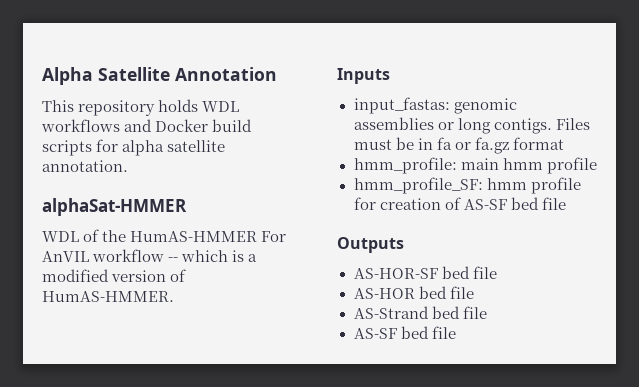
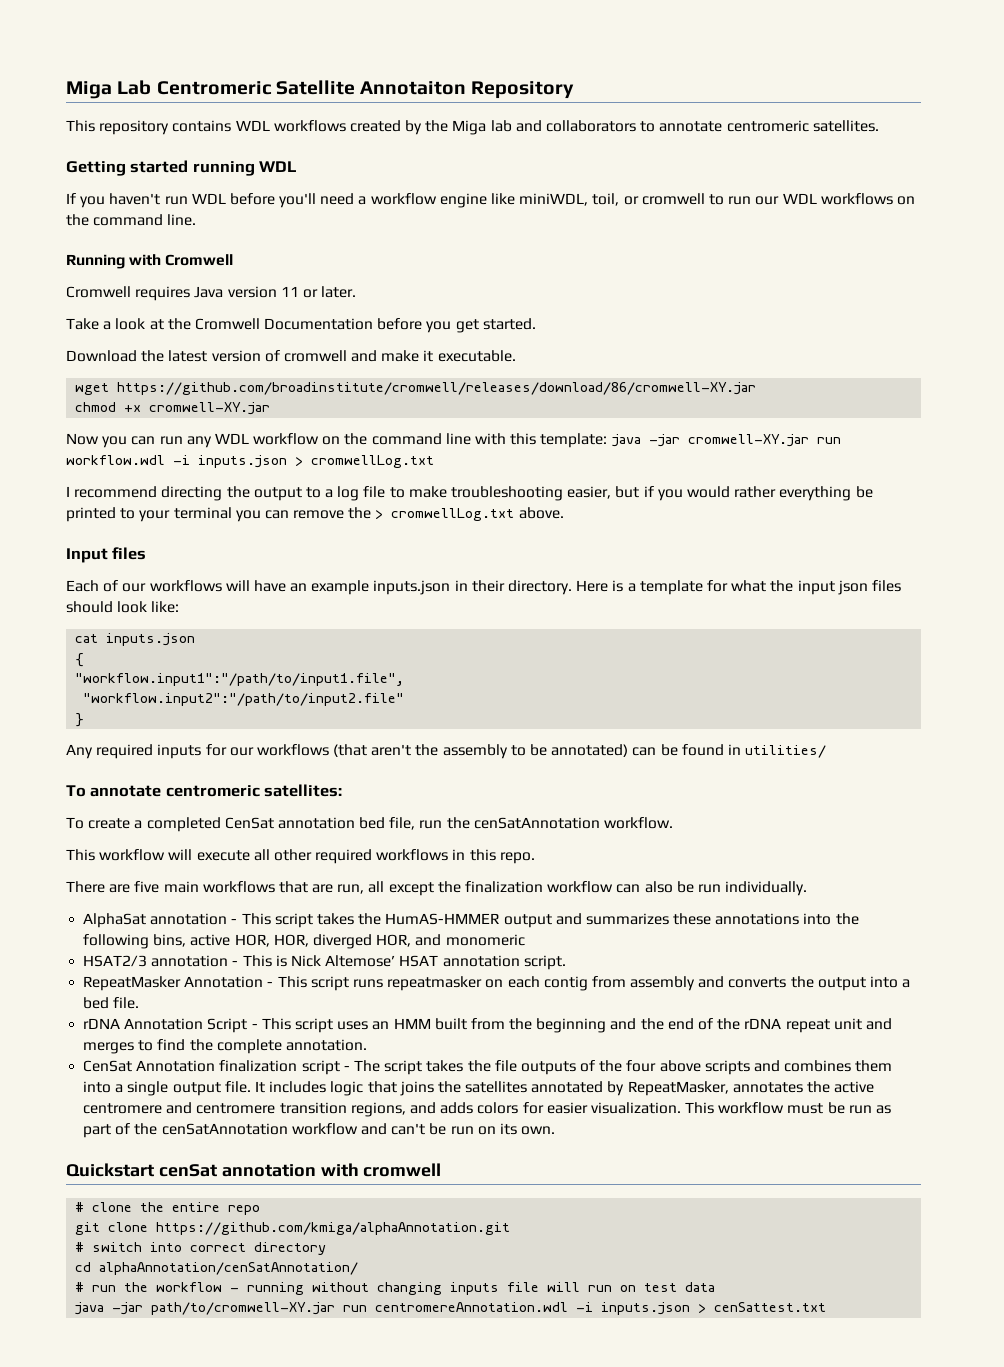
[42,67,277,85] Alpha Satellite Annotation -> [66,80,575,99] Miga Lab Centromeric Satellite Annotaiton Repository
[158,99,240,112] [41,119,253,132] [42,139,226,156] [42,160,128,172] [42,198,187,216] [42,229,287,242] [42,249,258,262] [42,269,187,282] [42,291,174,302] [337,68,390,84] [353,97,517,114] [353,117,590,134] [353,137,564,154] [353,157,597,174] [353,177,581,194] [353,197,566,210] [337,237,404,253] [353,266,497,279] [353,286,474,299] [353,306,487,319] [353,326,456,339] holds WDL workflows and Docker build scripts for alpha satellite annotation. // alphaSat-HMMER // WDL of the HumAS-HMMER For AnVIL workflow -- which is a modified version of HumAS-HMMER. // Inputs // input_fastas: genomic assemblies or long contigs. Files must be in fa or fa.gz format // hmm_profile: main hmm profile // hmm_profile_SF: hmm profile for creation of AS-SF bed file // Outputs // AS-HOR-SF bed file // AS-HOR bed file // AS-Strand bed file // AS-SF bed file -> [172,120,879,135] [66,160,298,176] [66,193,915,208] [66,214,197,226] [66,254,234,269] [66,286,357,301] [66,318,536,333] [66,350,516,362] [75,382,757,395] [75,402,271,415] [66,433,841,448] [66,455,434,468] [66,486,873,501] [66,507,564,522] [66,547,147,563] [66,580,901,595] [66,601,180,613] [75,633,196,646] [75,653,85,667] [75,673,405,686] [83,693,405,706] [75,713,85,727] [66,744,827,759] [66,784,343,797] [66,817,674,832] [66,849,535,864] [66,881,808,896] [83,913,859,928] [83,934,525,949] [83,955,566,970] [83,976,911,991] [83,997,140,1009] [83,1018,892,1033] [83,1039,367,1054] [83,1060,893,1075] [83,1081,875,1096] [83,1102,892,1117] [83,1123,556,1138] [66,1163,442,1177] [75,1202,261,1215] [75,1222,511,1235] [75,1242,327,1255] [75,1262,359,1275] [75,1282,716,1295] [75,1302,827,1315] contains WDL workflows created by the Miga lab and collaborators to annotate centromeric satellites. // Getting started running WDL // If you haven't run WDL before you'll need a workflow engine like miniWDL, toil, or cromwell to run our WDL workflows on the command line. // Running with Cromwell // Cromwell requires Java version 11 or later. // Take a look at the Cromwell Documentation before you get started. // Download the latest version of cromwell and make it executable. // wget https://github.com/broadinstitute/cromwell/releases/download/86/cromwell-XY.jar // chmod +x cromwell-XY.jar // Now you can run any WDL workflow on the command line with this template: java -jar cromwell-XY.jar run workflow.wdl -i inputs.json > cromwellLog.txt // I recommend directing the output to a log file to make troubleshooting easier, but if you would rather everything be printed to your terminal you can remove the > cromwellLog.txt above. // Input files // Each of our workflows will have an example inputs.json in their directory. Here is a template for what the input json files should look like: // cat inputs.json // { // "workflow.input1":"/path/to/input1.file", // "workflow.input2":"/path/to/input2.file" // } // Any required inputs for our workflows (that aren't the assembly to be annotated) can be found in utilities/ // To annotate centromeric satellites: // To create a completed CenSat annotation bed file, run the cenSatAnnotation workflow. // This workflow will execute all other required workflows in this repo. // There are five main workflows that are run, all except the finalization workflow can also be run individually. // AlphaSat annotation - This script takes the HumAS-HMMER output and summarizes these annotations into the following bins, active HOR, HOR, diverged HOR, and monomeric // HSAT2/3 annotation - This is Nick Altemose’ HSAT annotation script. // RepeatMasker Annotation - This script runs repeatmasker on each contig from assembly and converts the output into a bed file. // rDNA Annotation Script - This script uses an HMM built from the beginning and the end of the rDNA repeat unit and merges to find the complete annotation. // CenSat Annotation finalization script - The script takes the file outputs of the four above scripts and combines them into a single output file. It includes logic that joins the satellites annotated by RepeatMasker, annotates the active centromere and centromere transition regions, and adds colors for easier visualization. This workflow must be run as part of the cenSatAnnotation workflow and can't be run on its own. // Quickstart cenSat annotation with cromwell // # clone the entire repo // git clone https://github.com/kmiga/alphaAnnotation.git // # switch into correct directory // cd alphaAnnotation/cenSatAnnotation/ // # run the workflow - running without changing inputs file will run on test data // java -jar path/to/cromwell-XY.jar run centromereAnnotation.wdl -i inputs.json > cenSattest.txt

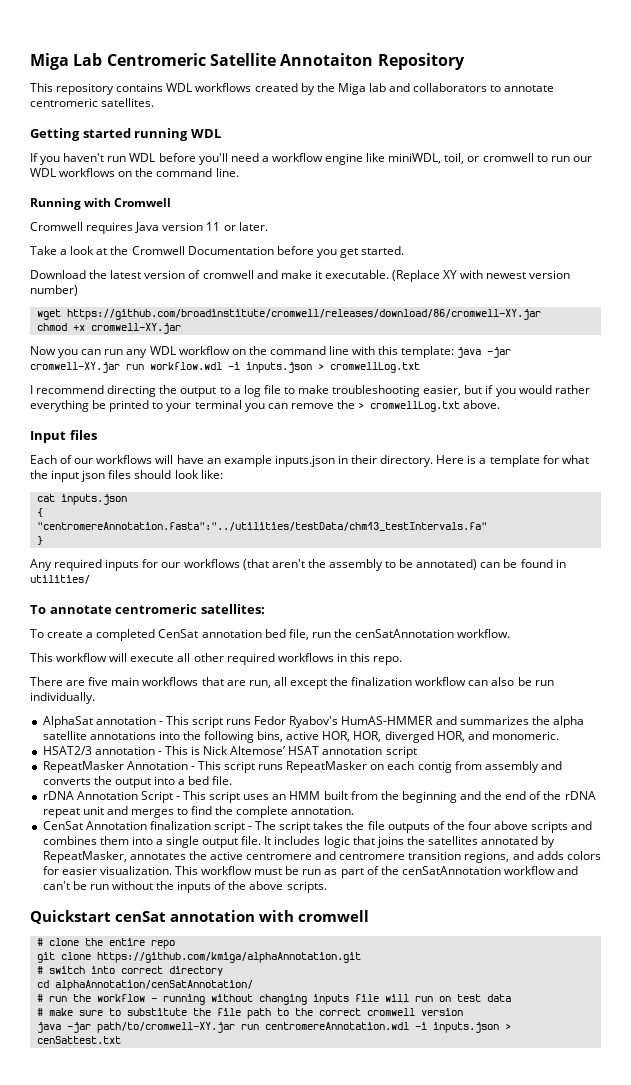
(516, 356) none -> [392,270,571,282] [30,285,78,296] (Replace XY with newest version number)
[75,673,405,686] [83,693,405,706] "workflow.input1":"/path/to/input1.file", // "workflow.input2":"/path/to/input2.file" -> [36,522,487,531] "centromereAnnotation.fasta":"../utilities/testData/chm13_testIntervals.fa"
[316,913,712,928] takes the HumAS-HMMER output and summarizes these -> [226,716,584,728] [42,731,87,740] runs Fedor Ryabov's HumAS-HMMER and summarizes the alpha satellite
[445,934,525,946] monomeric -> [491,731,559,740] monomeric.
[523,955,566,970] script. -> [385,746,417,758] script
[387,976,483,991] repeatmasker -> [286,761,368,773] RepeatMasker
[477,1123,556,1135] on its own. -> [111,881,327,893] without the inputs of the above scripts.
(716, 1287) none -> [36,1008,463,1019] // # make sure to substitute the file path to the correct cromwell version

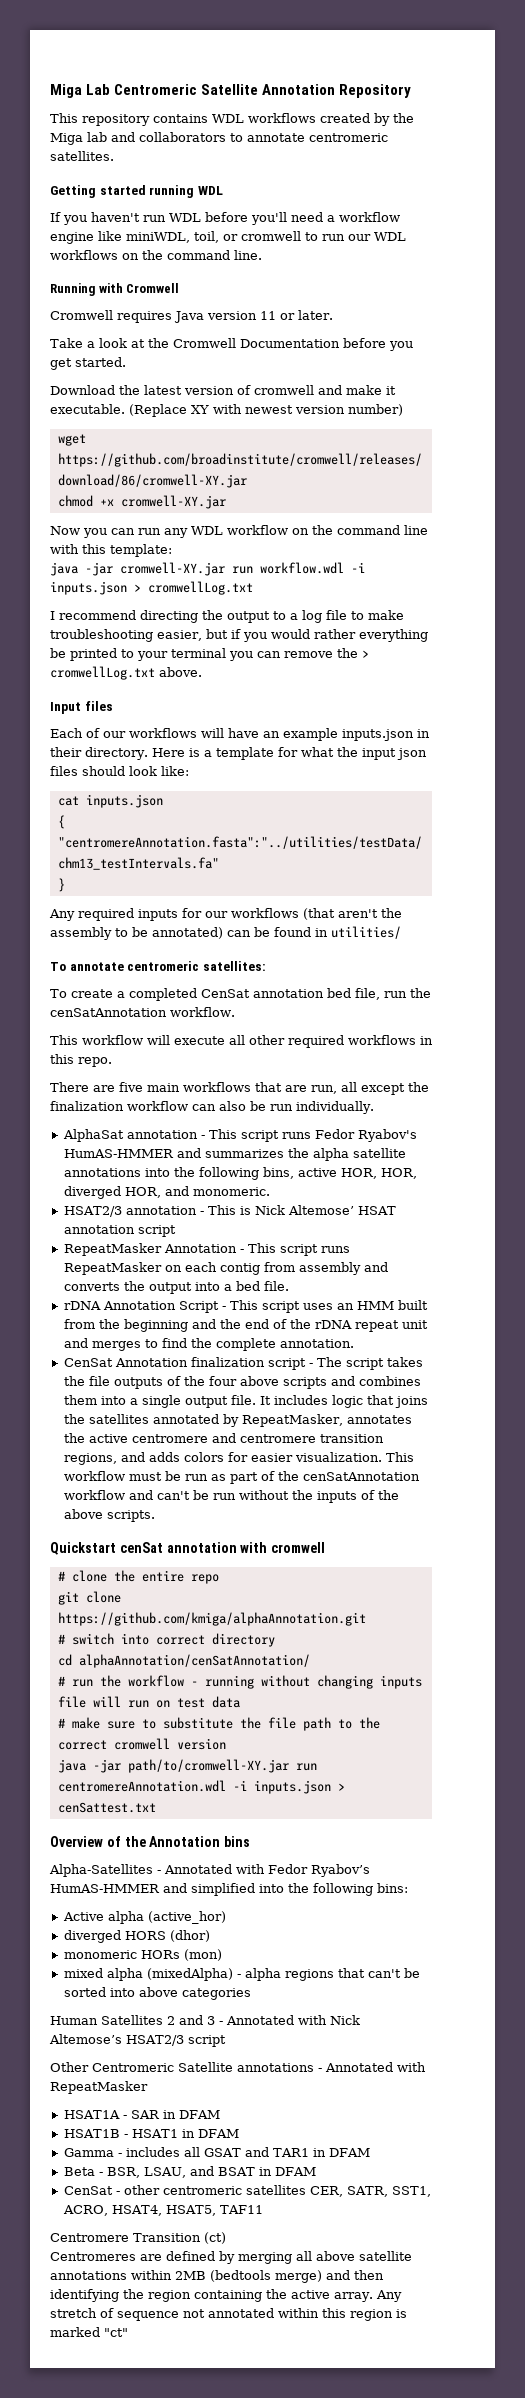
[280,53,374,66] Annotaiton -> [262,84,336,95] Annotation
(455, 352) none -> (172, 550) //
(121, 1040) none -> [50,1836,251,1847] [49,1864,370,1877] [50,1883,408,1896] [62,1911,226,1924] [63,1930,210,1943] [63,1949,222,1961] [63,1968,420,1981] [63,1987,251,2000] [50,2015,360,2025] [49,2034,226,2047] [50,2062,426,2072] [50,2081,148,2094] [63,2110,220,2119] [63,2129,239,2138] [63,2147,370,2157] [63,2166,316,2178] [63,2185,431,2197] [62,2205,263,2216] [50,2232,226,2244] [50,2251,412,2264] [50,2270,384,2283] [50,2289,402,2302] [50,2308,407,2321] [50,2327,128,2337] // Overview of the Annotation bins // Alpha-Satellites - Annotated with Fedor Ryabov’s HumAS-HMMER and simplified into the following bins: // Active alpha (active_hor) // diverged HORS (dhor) // monomeric HORs (mon) // mixed alpha (mixedAlpha) - alpha regions that can't be sorted into above categories // Human Satellites 2 and 3 - Annotated with Nick Altemose’s HSAT2/3 script // Other Centromeric Satellite annotations - Annotated with RepeatMasker // HSAT1A - SAR in DFAM // HSAT1B - HSAT1 in DFAM // Gamma - includes all GSAT and TAR1 in DFAM // Beta - BSR, LSAU, and BSAT in DFAM // CenSat - other centromeric satellites CER, SATR, SST1, ACRO, HSAT4, HSAT5, TAF11 // Centromere Transition (ct) // Centromeres are defined by merging all above satellite annotations within 2MB (bedtools merge) and then identifying the region containing the active array. Any stretch of sequence not annotated within this region is marked "ct"

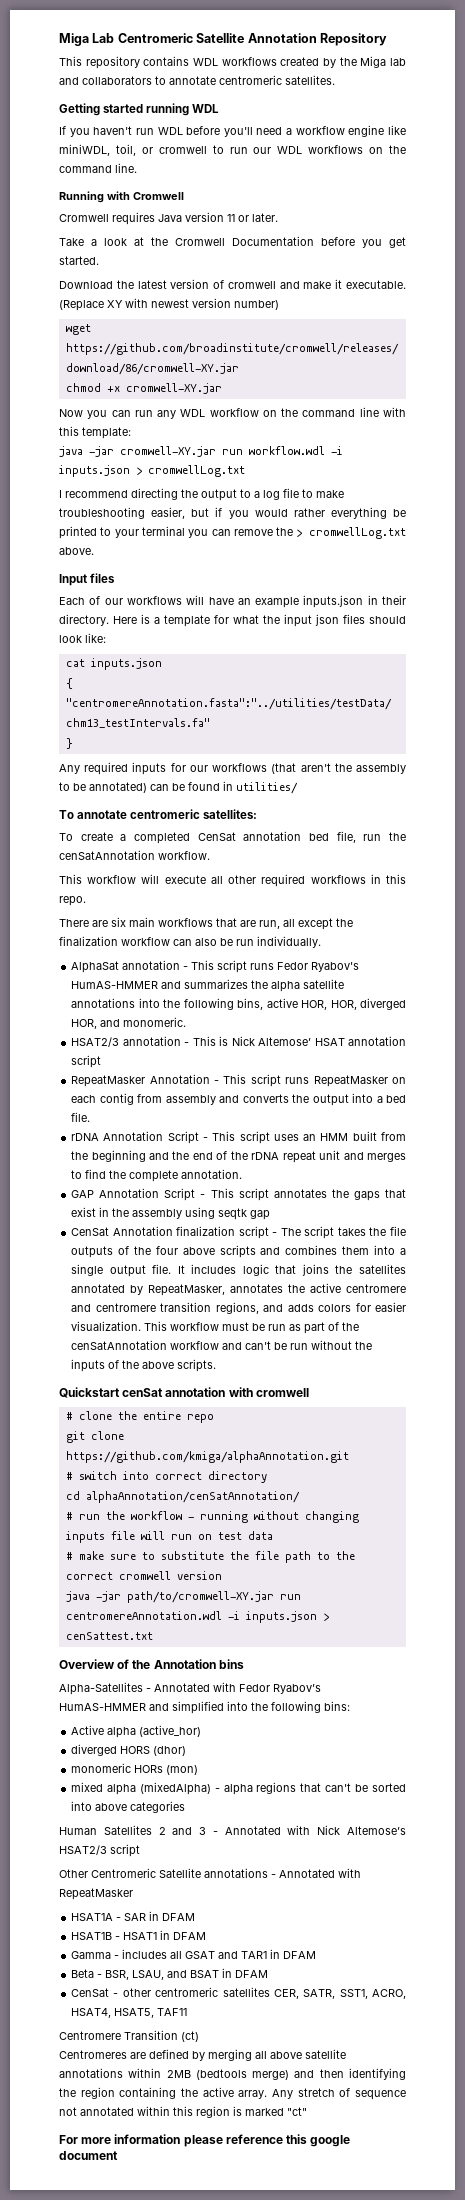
[119,1082,143,1092] five -> [111,917,126,927] six
(354, 1343) none -> [71,1188,407,1201] [71,1207,271,1220] // GAP Annotation Script - This script annotates the gaps that exist in the assembly using seqtk gap
(128, 2332) none -> [59,2134,351,2147] [59,2151,118,2160] // For more information please reference this google document

